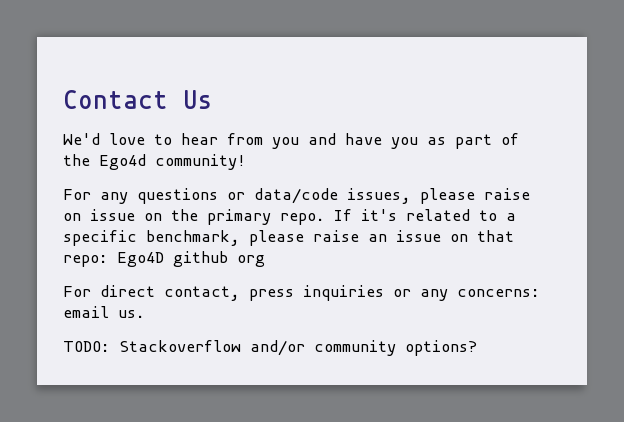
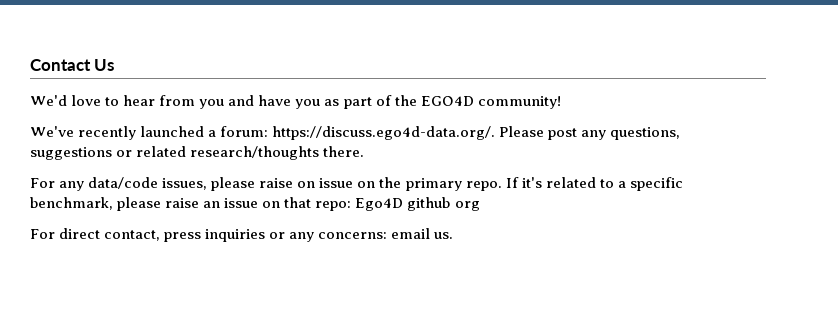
[99,154,146,170] Ego4d -> [420,96,474,106] EGO4D
(246, 162) none -> [30,126,681,140] [30,146,365,160] // We've recently launched a forum: https://discuss.ego4d-data.org/. Please post any questions, suggestions or related research/thoughts there.
[137,188,245,204] questions or -> (85, 186) none
[63,340,477,356] // TODO: Stackoverflow and/or community options? -> (454, 235) none

